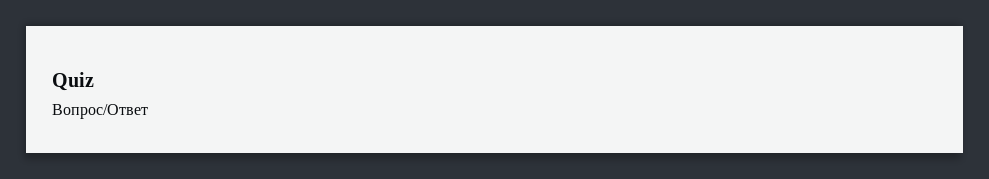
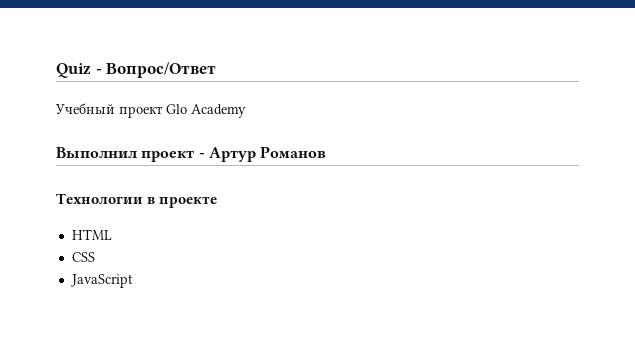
[52,104,148,119] // Вопрос/Ответ -> [95,62,217,78] [55,103,246,118] [56,146,327,162] [56,193,218,208] [71,229,112,240] [71,252,95,262] [70,274,133,288] - Вопрос/Ответ // Учебный проект Glo Academy // Выполнил проект - Артур Романов // Технологии в проекте // HTML // CSS // JavaScript

